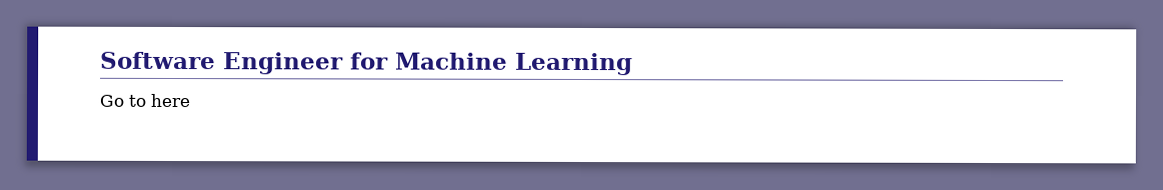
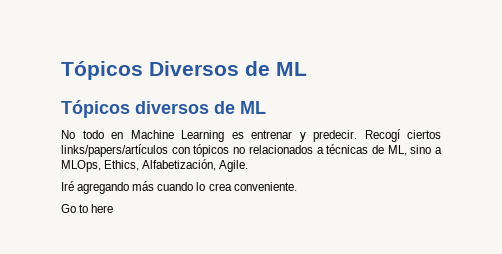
[100,51,633,76] Software Engineer for Machine Learning -> [61,61,307,80] [61,100,266,118] [61,129,441,142] [61,144,442,157] [61,159,249,172] [61,181,297,194] Tópicos Diversos de ML // Tópicos diversos de ML // No todo en Machine Learning es entrenar y predecir. Recogí ciertos links/papers/artículos con tópicos no relacionados a técnicas de ML, sino a MLOps, Ethics, Alfabetización, Agile. // Iré agregando más cuando lo crea conveniente.

